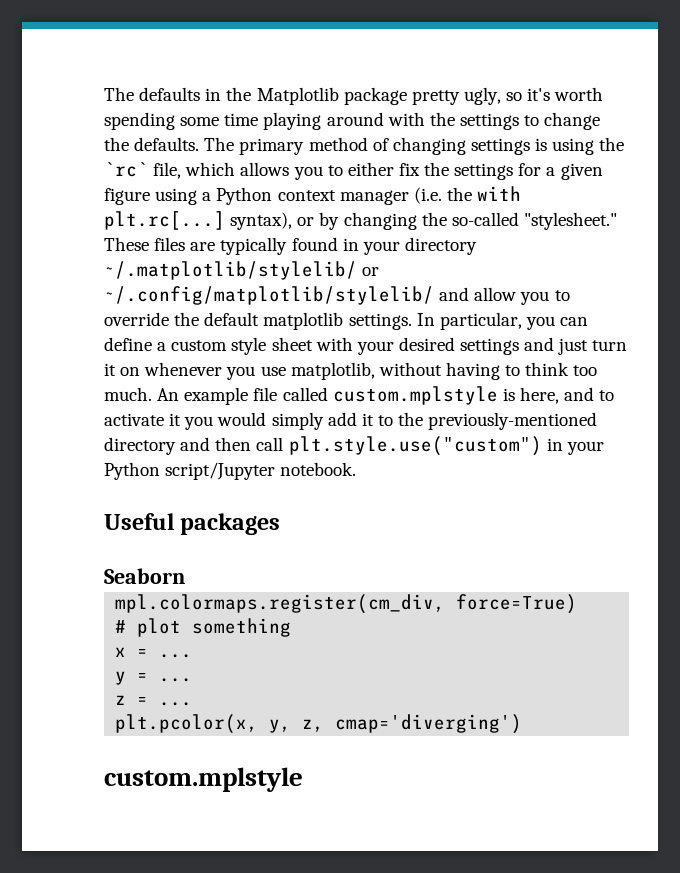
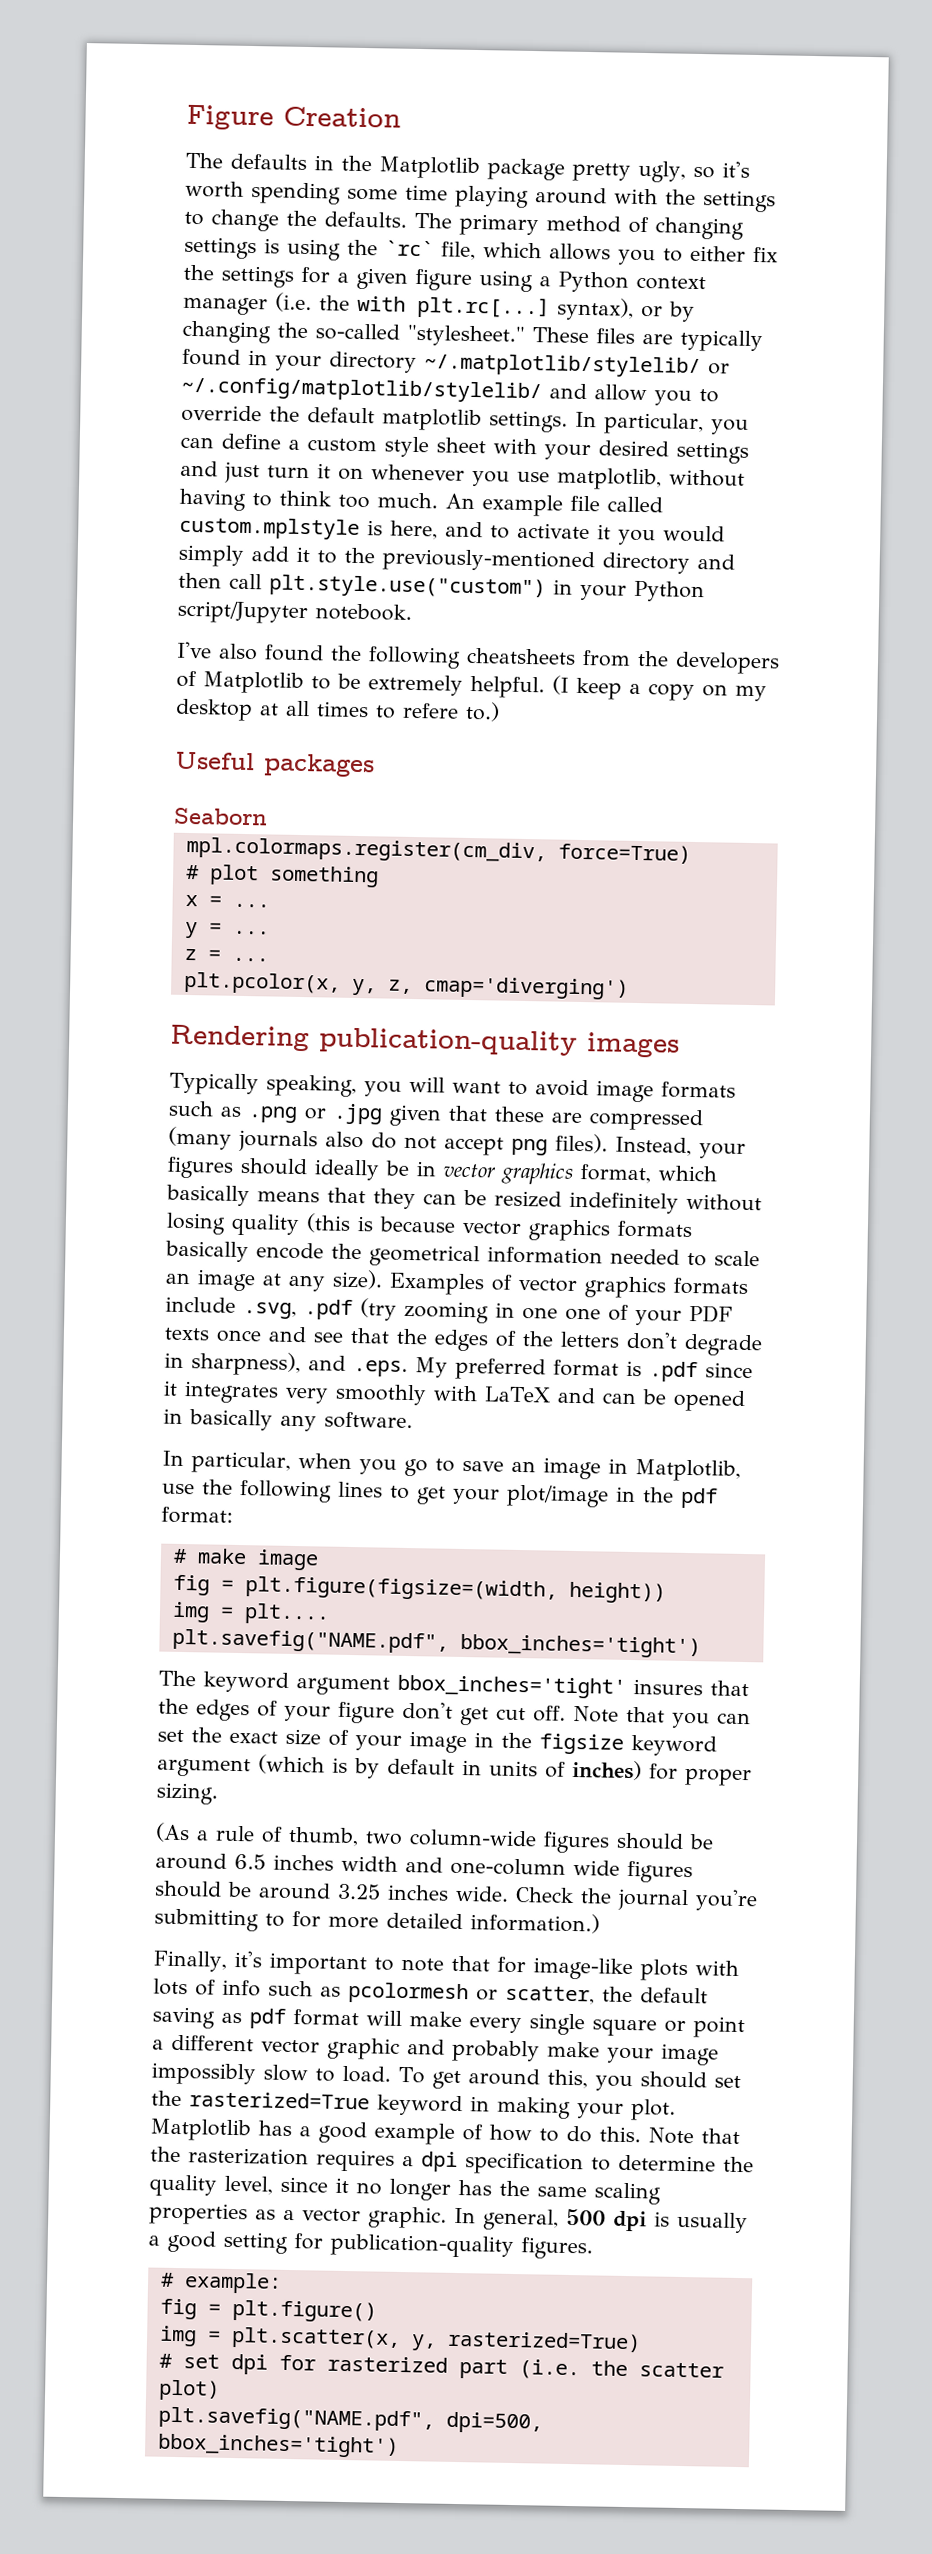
(104, 94) none -> [186,104,401,131] Figure Creation //
(357, 469) none -> [176,641,780,675] [176,670,767,702] [175,698,500,722] // I've also found the following cheatsheets from the developers of Matplotlib to be extremely helpful. (I keep a copy on my desktop at all times to refere to.)
[104,767,303,792] custom.mplstyle -> [170,1024,680,1058] [169,1072,736,1103] [168,1100,704,1132] [168,1126,746,1159] [167,1156,718,1185] [166,1184,762,1214] [166,1212,693,1242] [165,1240,760,1268] [165,1269,749,1299] [165,1296,733,1326] [164,1326,763,1357] [164,1351,753,1383] [163,1380,746,1412] [163,1408,413,1432] [162,1450,741,1482] [162,1479,718,1509] [161,1506,233,1524] [172,1548,319,1571] [172,1574,666,1604] [171,1601,330,1625] [171,1628,701,1659] [158,1670,749,1699] [158,1698,751,1729] [157,1727,717,1757] [157,1754,752,1787] [156,1782,218,1805] [155,1822,714,1854] [155,1852,693,1884] [154,1880,758,1912] [154,1908,600,1934] [153,1950,739,1982] [153,1978,708,2005] [152,2006,745,2039] [152,2034,719,2066] [151,2062,741,2092] [151,2090,676,2121] [150,2118,740,2145] [150,2146,754,2176] [149,2174,661,2205] [149,2202,748,2234] [148,2230,593,2260] [159,2272,282,2294] [159,2298,377,2323] [158,2325,641,2353] [158,2353,724,2380] [157,2379,220,2401] [157,2406,543,2434] [157,2433,399,2458] Rendering publication-quality images // Typically speaking, you will want to avoid image formats such as .png or .jpg given that these are compressed (many journals also do not accept png files). Instead, your figures should ideally be in vector graphics format, which basically means that they can be resized indefinitely without losing quality (this is because vector graphics formats basically encode the geometrical information needed to scale an image at any size). Examples of vector graphics formats include .svg, .pdf (try zooming in one one of your PDF texts once and see that the edges of the letters don't degrade in sharpness), and .eps. My preferred format is .pdf since it integrates very smoothly with LaTeX and can be opened in basically any software. // In particular, when you go to save an image in Matplotlib, use the following lines to get your plot/image in the pdf format: // # make image // fig = plt.figure(figsize=(width, height)) // img = plt.... // plt.savefig("NAME.pdf", bbox_inches='tight') // The keyword argument bbox_inches='tight' insures that the edges of your figure don't get cut off. Note that you can set the exact size of your image in the figsize keyword argument (which is by default in units of inches) for proper sizing. // (As a rule of thumb, two column-wide figures should be around 6.5 inches width and one-column wide figures should be around 3.25 inches wide. Check the journal you're submitting to for more detailed information.) // Finally, it's important to note that for image-like plots with lots of info such as pcolormesh or scatter, the default saving as pdf format will make every single square or point a different vector graphic and probably make your image impossibly slow to load. To get around this, you should set the rasterized=True keyword in making your plot. Matplotlib has a good example of how to do this. Note that the rasterization requires a dpi specification to determine the quality level, since it no longer has the same scaling properties as a vector graphic. In general, 500 dpi is usually a good setting for publication-quality figures. // # example: // fig = plt.figure() // img = plt.scatter(x, y, rasterized=True) // # set dpi for rasterized part (i.e. the scatter plot) // plt.savefig("NAME.pdf", dpi=500, bbox_inches='tight')

